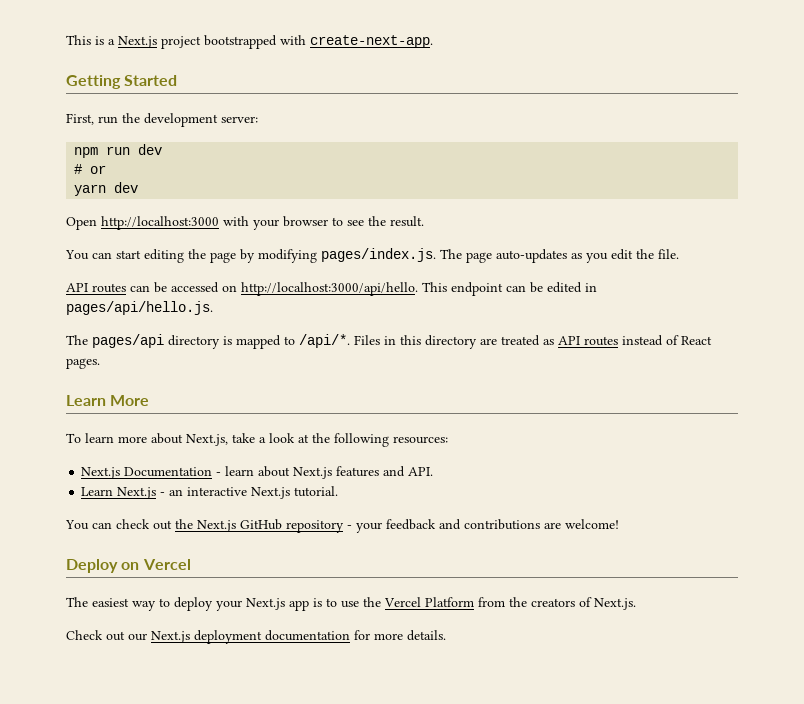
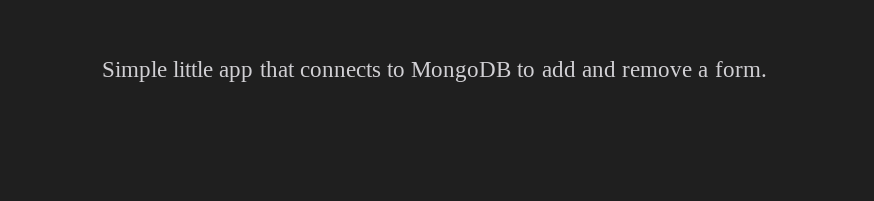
[66,35,433,49] [66,75,178,89] [66,113,258,127] [74,144,163,158] [74,164,107,174] [74,182,139,196] [66,216,424,230] [65,248,679,263] [66,282,597,296] [66,301,213,315] [66,334,712,349] [66,358,100,369] [66,395,150,406] [66,433,448,447] [81,466,434,479] [81,486,339,499] [65,519,619,533] [66,559,191,573] [66,597,636,611] [66,630,446,644] This is a Next.js project bootstrapped with create-next-app. // Getting Started // First, run the development server: // npm run dev // # or // yarn dev // Open http://localhost:3000 with your browser to see the result. // You can start editing the page by modifying pages/index.js. The page auto-updates as you edit the file. // API routes can be accessed on http://localhost:3000/api/hello. This endpoint can be edited in pages/api/hello.js. // The pages/api directory is mapped to /api/*. Files in this directory are treated as API routes instead of React pages. // Learn More // To learn more about Next.js, take a look at the following resources: // Next.js Documentation - learn about Next.js features and API. // Learn Next.js - an interactive Next.js tutorial. // You can check out the Next.js GitHub repository - your feedback and contributions are welcome! // Deploy on Vercel // The easiest way to deploy your Next.js app is to use the Vercel Platform from the creators of Next.js. // Check out our Next.js deployment documentation for more details. -> [102,61,767,82] Simple little app that connects to MongoDB to add and remove a form.

